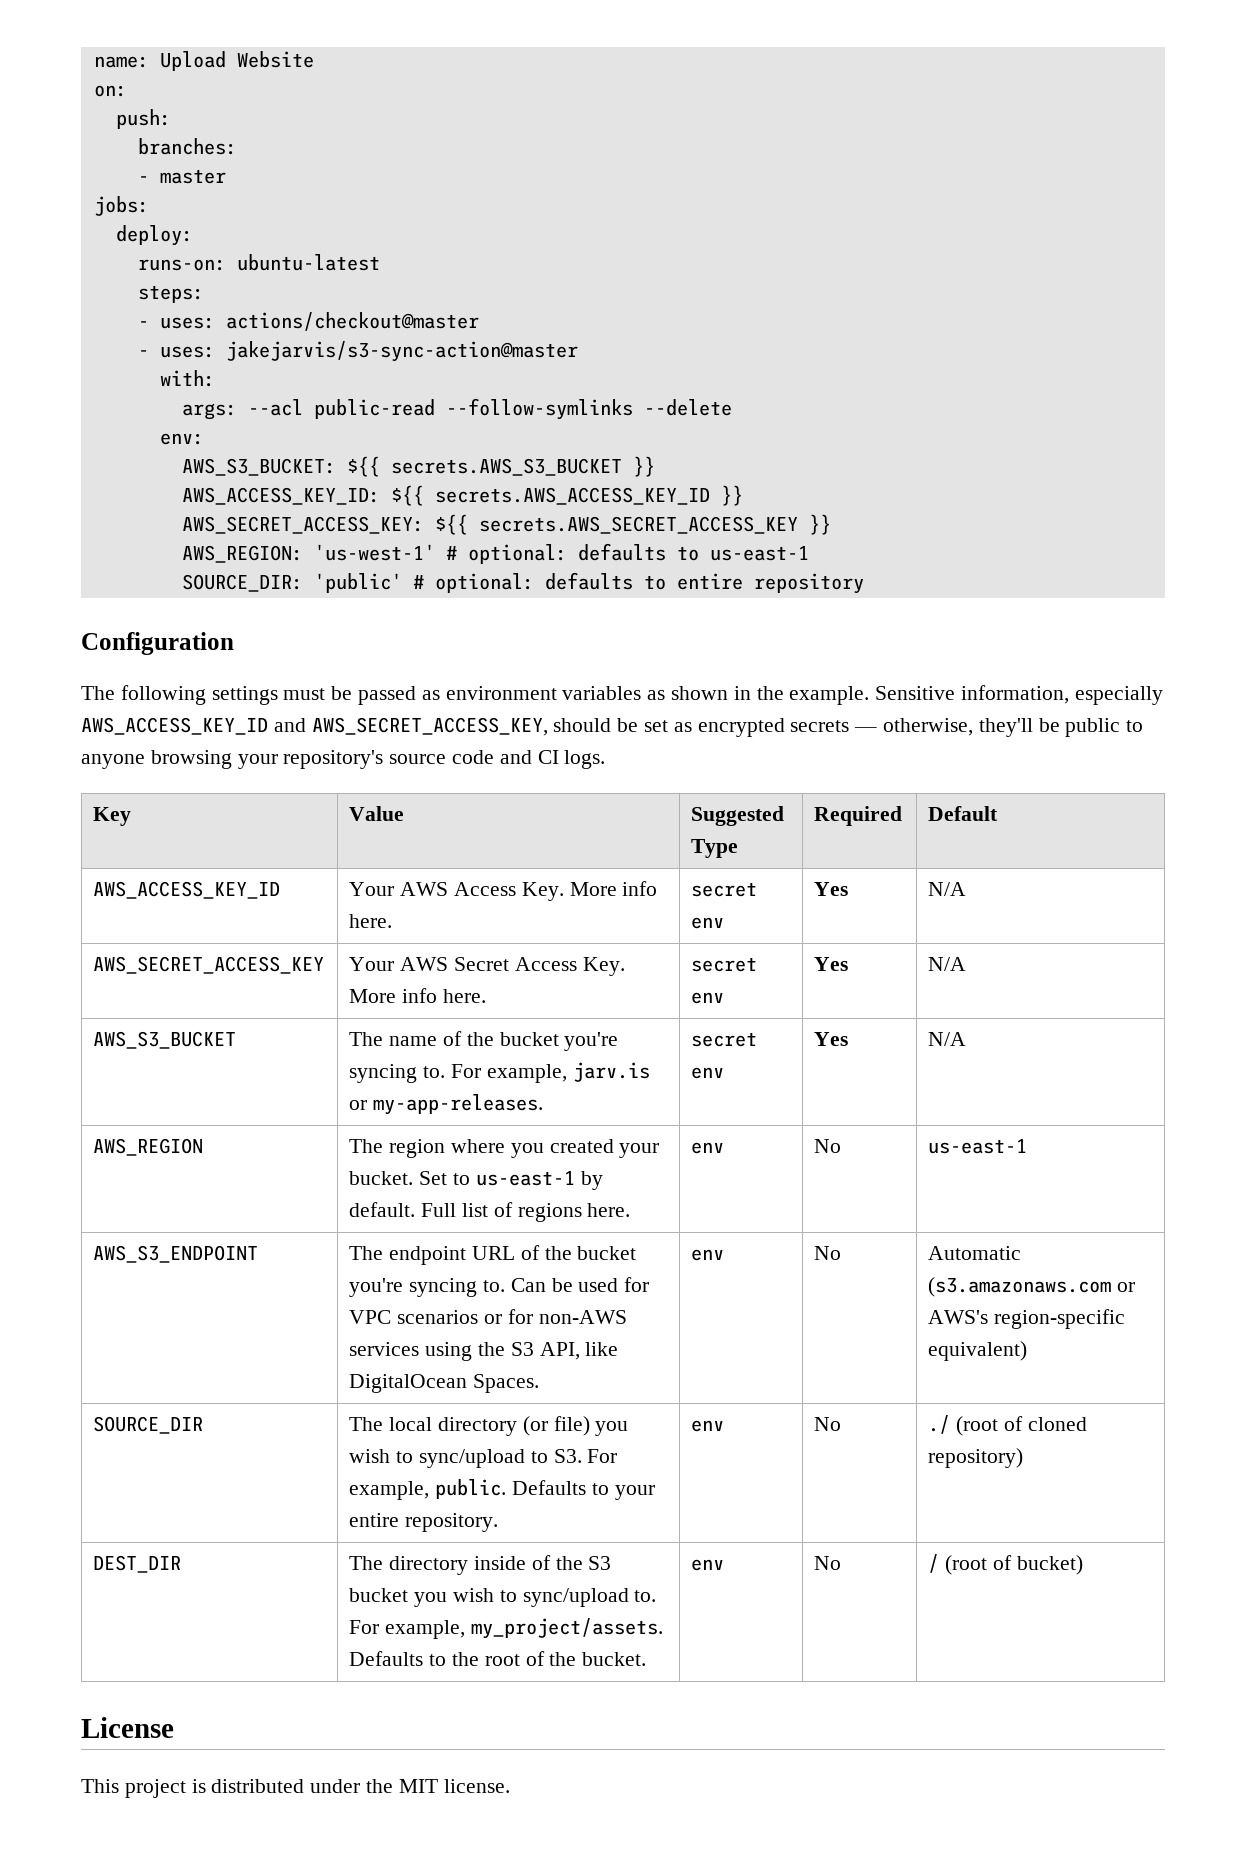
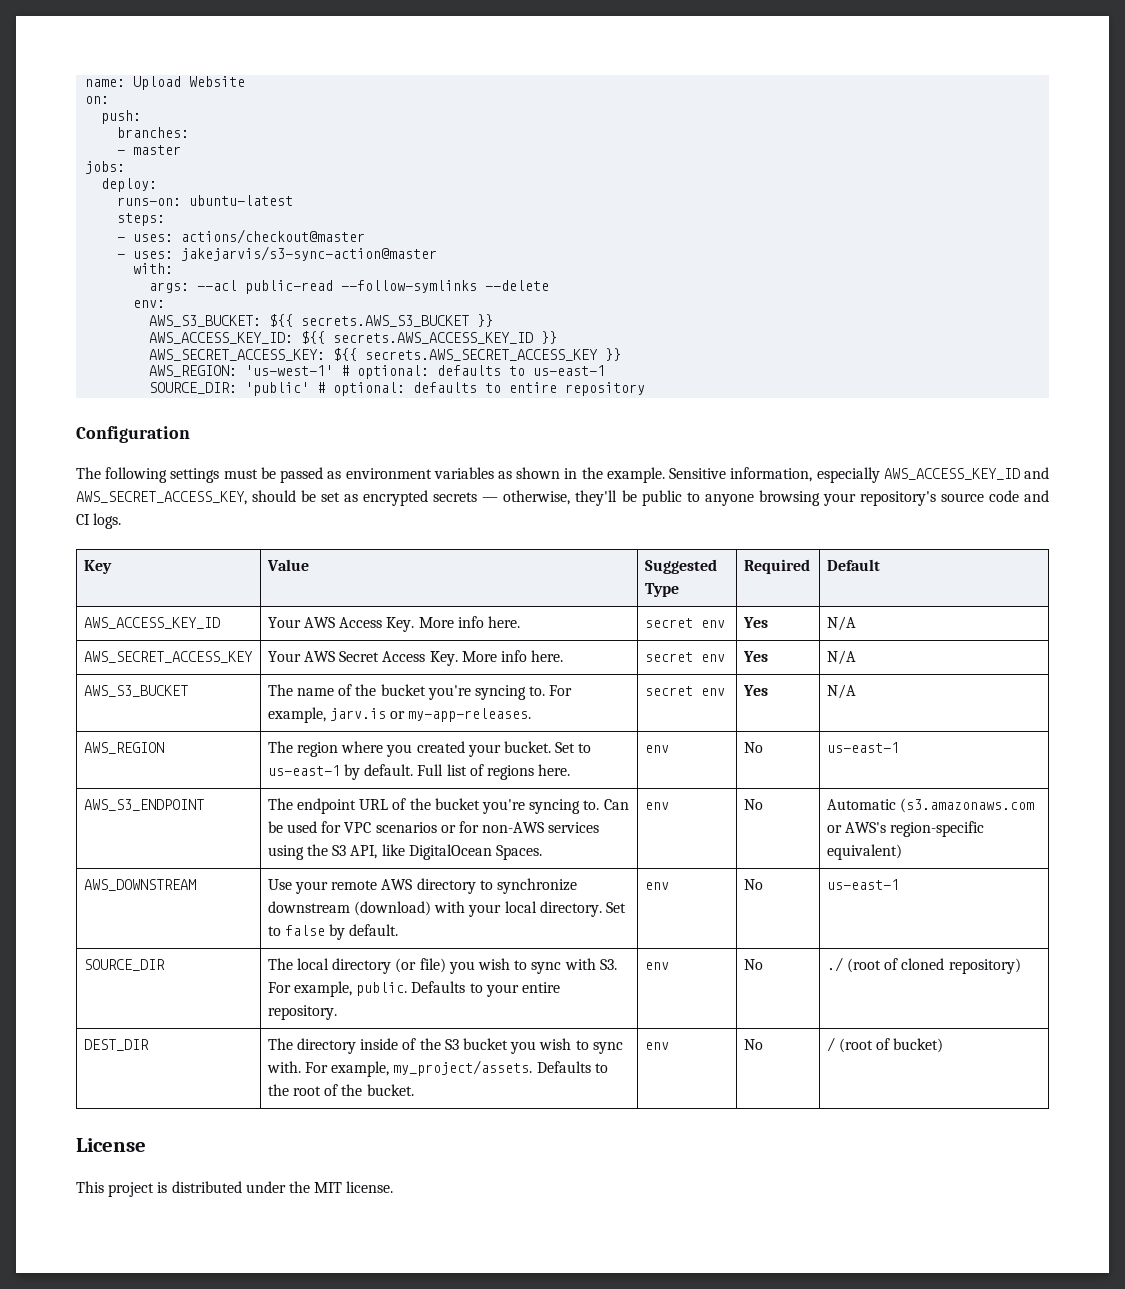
(1028, 1351) none -> [83,879,196,891] [267,878,578,894] [267,901,627,917] [267,924,399,940] [644,882,669,890] [743,879,763,890] [826,879,899,890] // AWS_DOWNSTREAM | Use your remote AWS directory to synchronize downstream (download) with your local directory. Set to false by default. | env | No | us-east-1
[418,1449,548,1468] sync/upload to -> [531,958,596,974] sync with
[522,1588,657,1607] sync/upload to. -> [592,1042,623,1054] [266,1061,301,1073] sync with.

